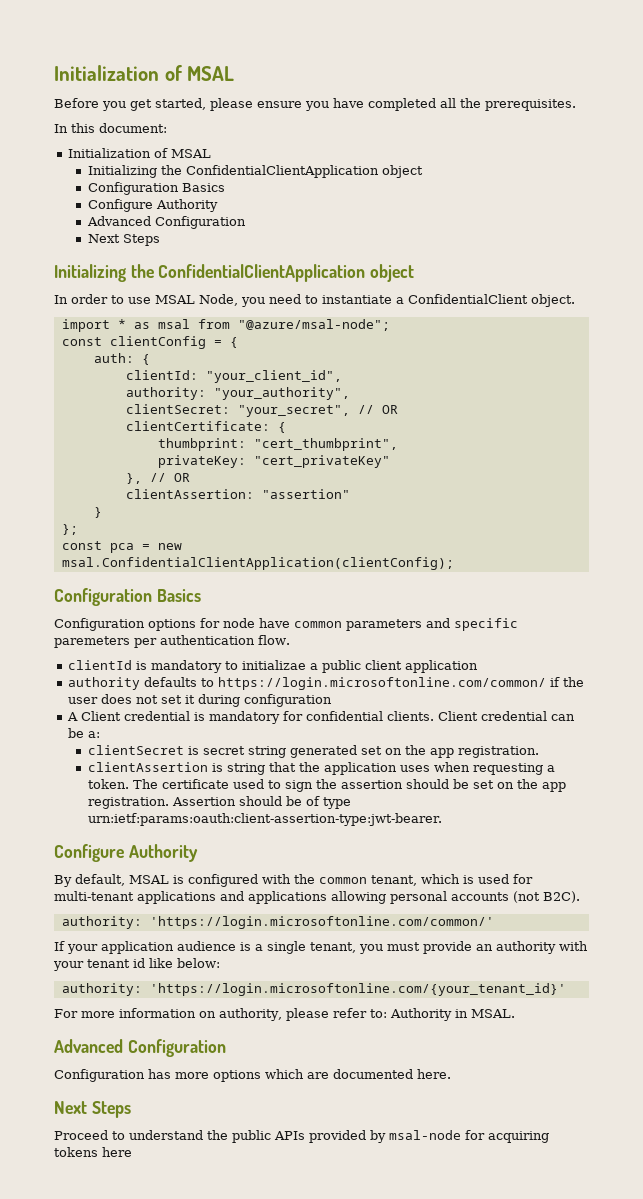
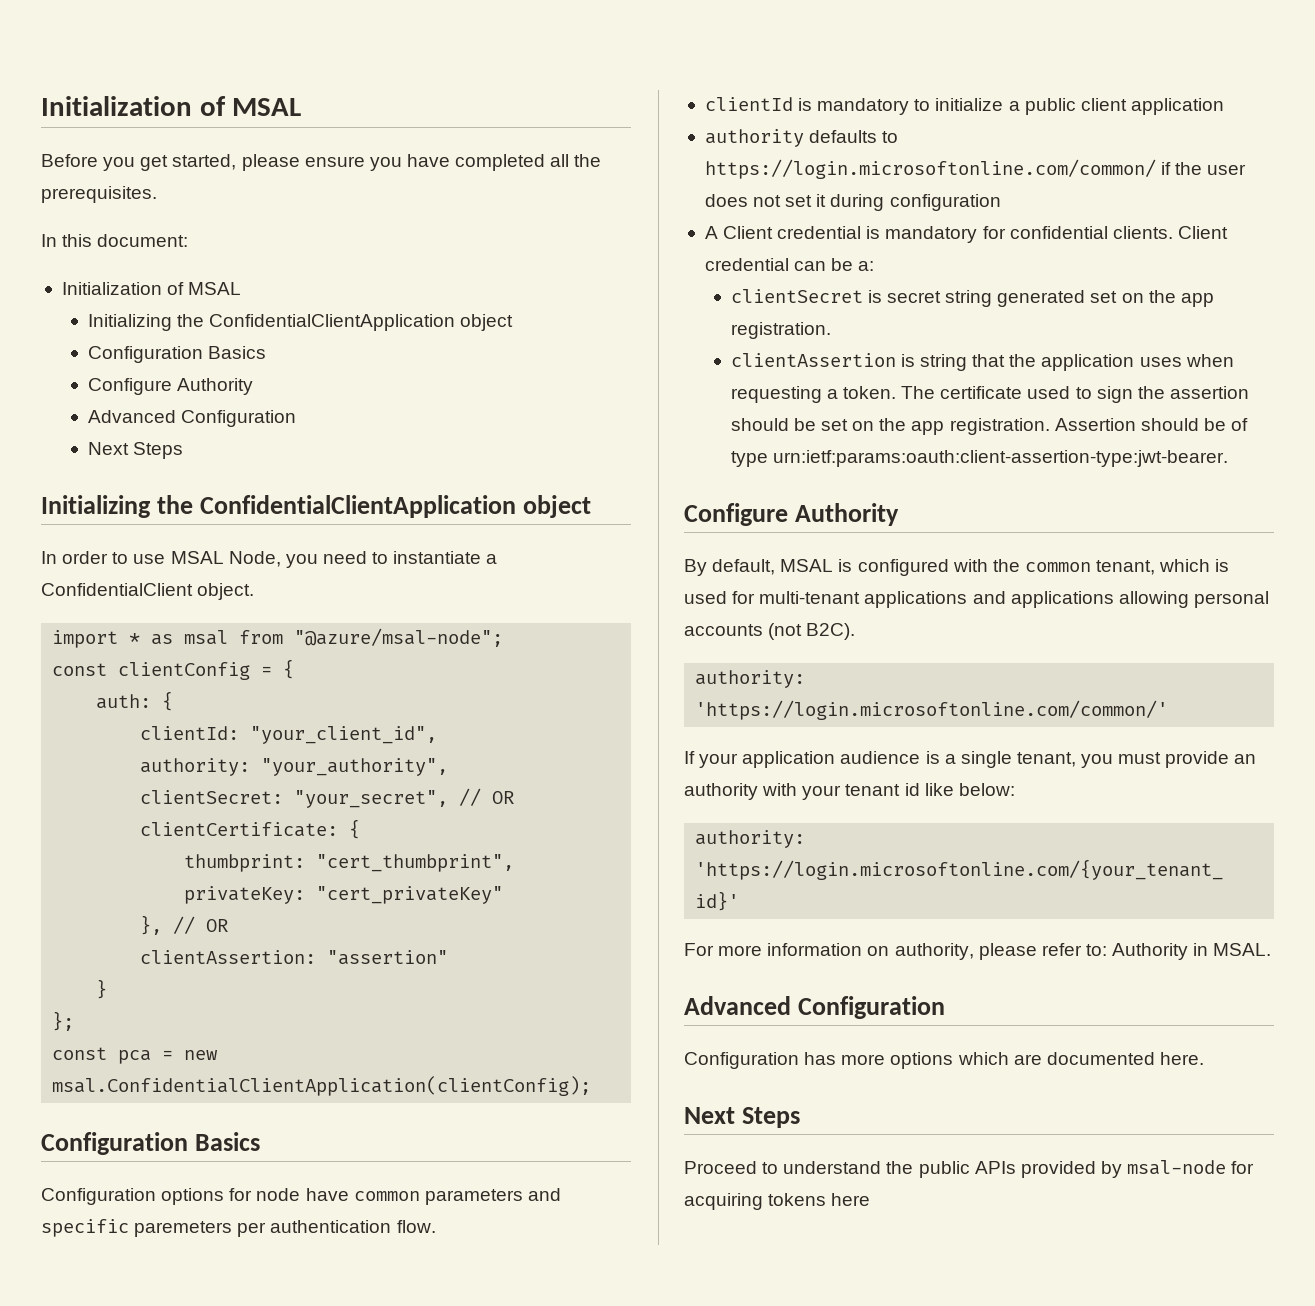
[242,660,307,670] initializae -> [935,98,1004,111] initialize

